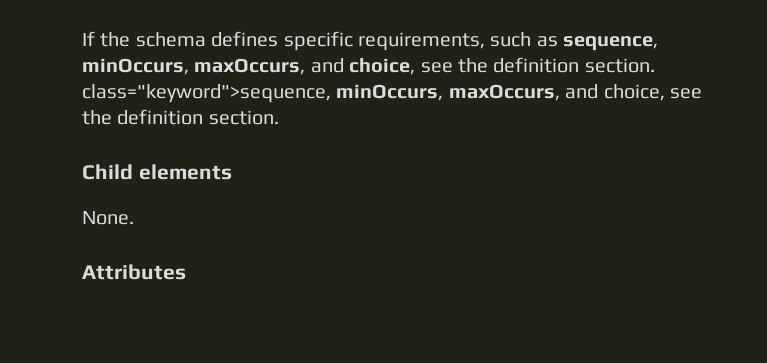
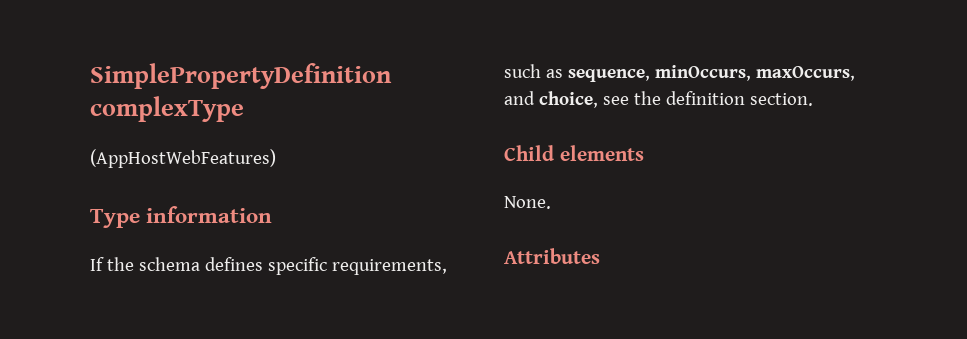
(82, 38) none -> [90,63,392,89] [90,96,244,122] [90,149,276,168] [90,206,273,228] SimplePropertyDefinition complexType // (AppHostWebFeatures) // Type information //
[82,84,702,103] [82,109,279,125] class="keyword">sequence, minOccurs, maxOccurs, and choice, see the definition section. -> (813, 99) none

